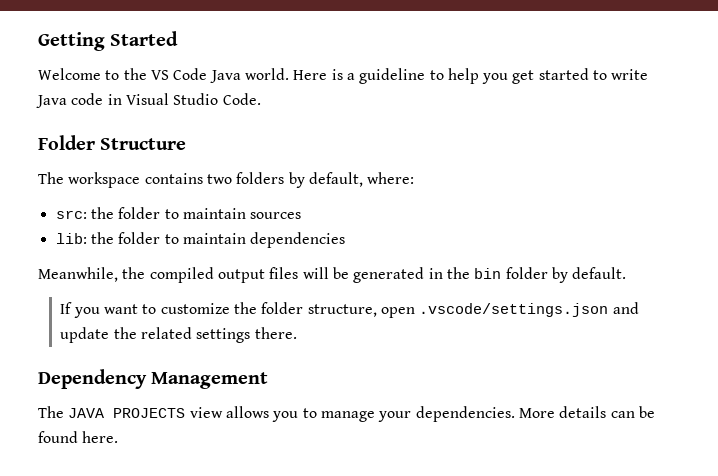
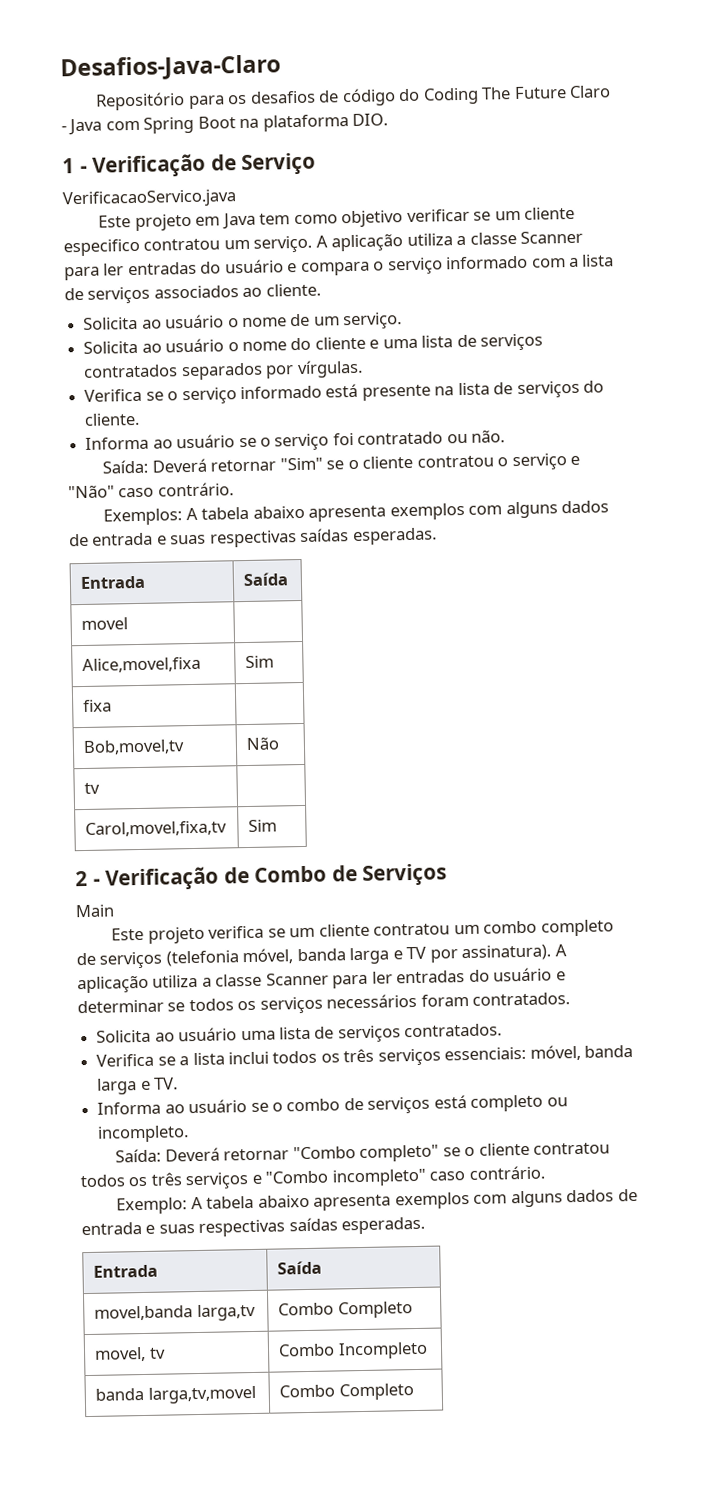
[38,31,179,51] [38,68,649,84] [36,93,261,108] [38,135,187,150] [38,172,415,188] [55,207,302,219] [55,232,346,248] [38,267,627,283] [60,302,639,318] [60,327,297,343] [38,369,269,389] [38,406,655,422] [38,431,119,443] Getting Started // Welcome to the VS Code Java world. Here is a guideline to help you get started to write Java code in Visual Studio Code. // Folder Structure // The workspace contains two folders by default, where: // src: the folder to maintain sources // lib: the folder to maintain dependencies // Meanwhile, the compiled output files will be generated in the bin folder by default. // If you want to customize the folder structure, open .vscode/settings.json and update the related settings there. // Dependency Management // The JAVA PROJECTS view allows you to manage your dependencies. More details can be found here. -> [60,54,281,82] [95,85,611,111] [61,113,389,136] [62,152,317,178] [62,189,237,209] [98,206,575,231] [63,230,584,257] [64,254,615,281] [64,283,321,304] [83,312,403,330] [83,333,544,354] [83,359,363,381] [84,380,605,405] [84,412,141,426] [85,429,506,451] [102,453,580,474] [68,482,234,499] [103,500,610,526] [69,527,437,548] [80,575,147,590] [243,572,290,587] [81,617,129,631] [82,656,202,674] [245,655,275,669] [83,699,113,713] [83,739,186,755] [246,736,281,751] [84,782,101,794] [85,820,228,837] [248,819,278,832] [75,863,448,891] [75,904,115,918] [111,919,614,944] [76,944,567,969] [77,967,566,994] [77,992,571,1014] [96,1023,503,1043] [96,1044,634,1067] [97,1077,179,1095] [97,1094,568,1115] [97,1125,190,1143] [115,1142,611,1163] [80,1165,545,1190] [116,1188,638,1215] [81,1216,426,1237] [93,1264,159,1278] [277,1260,323,1275] [94,1303,256,1322] [278,1301,413,1319] [94,1346,166,1362] [278,1341,428,1360] [95,1385,256,1404] [279,1383,414,1401] Desafios-Java-Claro // Repositório para os desafios de código do Coding The Future Claro - Java com Spring Boot na plataforma DIO. // 1 - Verificação de Serviço // VerificacaoServico.java // Este projeto em Java tem como objetivo verificar se um cliente especifico contratou um serviço. A aplicação utiliza a classe Scanner para ler entradas do usuário e compara o serviço informado com a lista de serviços associados ao cliente. // Solicita ao usuário o nome de um serviço. // Solicita ao usuário o nome do cliente e uma lista de serviços contratados separados por vírgulas. // Verifica se o serviço informado está presente na lista de serviços do cliente. // Informa ao usuário se o serviço foi contratado ou não. // Saída: Deverá retornar "Sim" se o cliente contratou o serviço e "Não" caso contrário. // Exemplos: A tabela abaixo apresenta exemplos com alguns dados de entrada e suas respectivas saídas esperadas. // Entrada | Saída // movel | // Alice,movel,fixa | Sim // fixa | // Bob,movel,tv | Não // tv | // Carol,movel,fixa,tv | Sim // 2 - Verificação de Combo de Serviços // Main // Este projeto verifica se um cliente contratou um combo completo de serviços (telefonia móvel, banda larga e TV por assinatura). A aplicação utiliza a classe Scanner para ler entradas do usuário e determinar se todos os serviços necessários foram contratados. // Solicita ao usuário uma lista de serviços contratados. // Verifica se a lista inclui todos os três serviços essenciais: móvel, banda larga e TV. // Informa ao usuário se o combo de serviços está completo ou incompleto. // Saída: Deverá retornar "Combo completo" se o cliente contratou todos os três serviços e "Combo incompleto" caso contrário. // Exemplo: A tabela abaixo apresenta exemplos com alguns dados de entrada e suas respectivas saídas esperadas. // Entrada | Saída // movel,banda larga,tv | Combo Completo // movel, tv | Combo Incompleto // banda larga,tv,movel | Combo Completo

